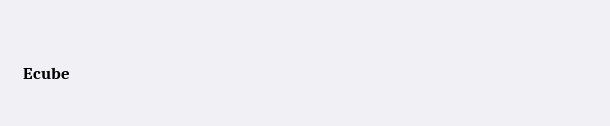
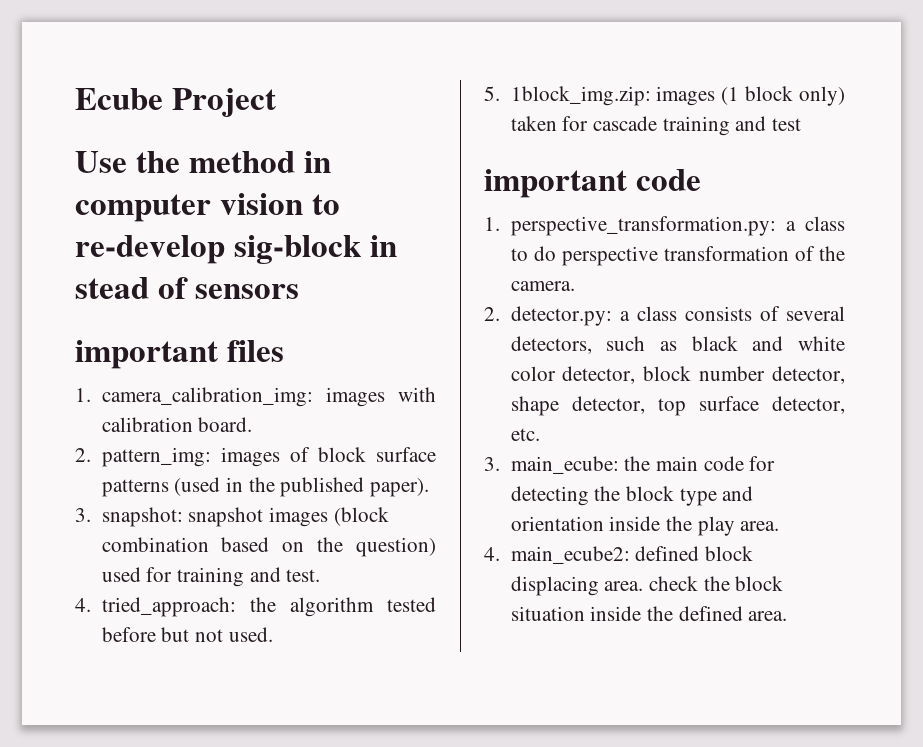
(70, 73) none -> [171,88,276,117] [75,151,331,173] [75,193,340,222] [75,235,397,264] [75,277,299,299] [75,340,284,369] [75,387,436,407] [101,417,253,432] [75,447,436,467] [101,477,429,497] [75,507,389,527] [101,537,436,557] [101,567,321,587] [75,597,436,617] [101,627,273,642] [484,86,845,106] [510,116,801,136] [484,169,701,198] [484,216,845,236] [510,246,845,266] [510,281,575,291] [484,306,845,326] [510,336,845,354] [510,366,845,384] [510,396,845,416] [510,428,540,441] [484,456,776,474] [510,486,754,506] [510,516,780,536] [484,546,753,564] [510,576,784,596] [510,606,788,621] Project // Use the method in computer vision to re-develop sig-block in stead of sensors // important files // 1. camera_calibration_img: images with calibration board. // 2. pattern_img: images of block surface patterns (used in the published paper). // 3. snapshot: snapshot images (block combination based on the question) used for training and test. // 4. tried_approach: the algorithm tested before but not used. // 5. 1block_img.zip: images (1 block only) taken for cascade training and test // important code // 1. perspective_transformation.py: a class to do perspective transformation of the camera. // 2. detector.py: a class consists of several detectors, such as black and white color detector, block number detector, shape detector, top surface detector, etc. // 3. main_ecube: the main code for detecting the block type and orientation inside the play area. // 4. main_ecube2: defined block displacing area. check the block situation inside the defined area.

